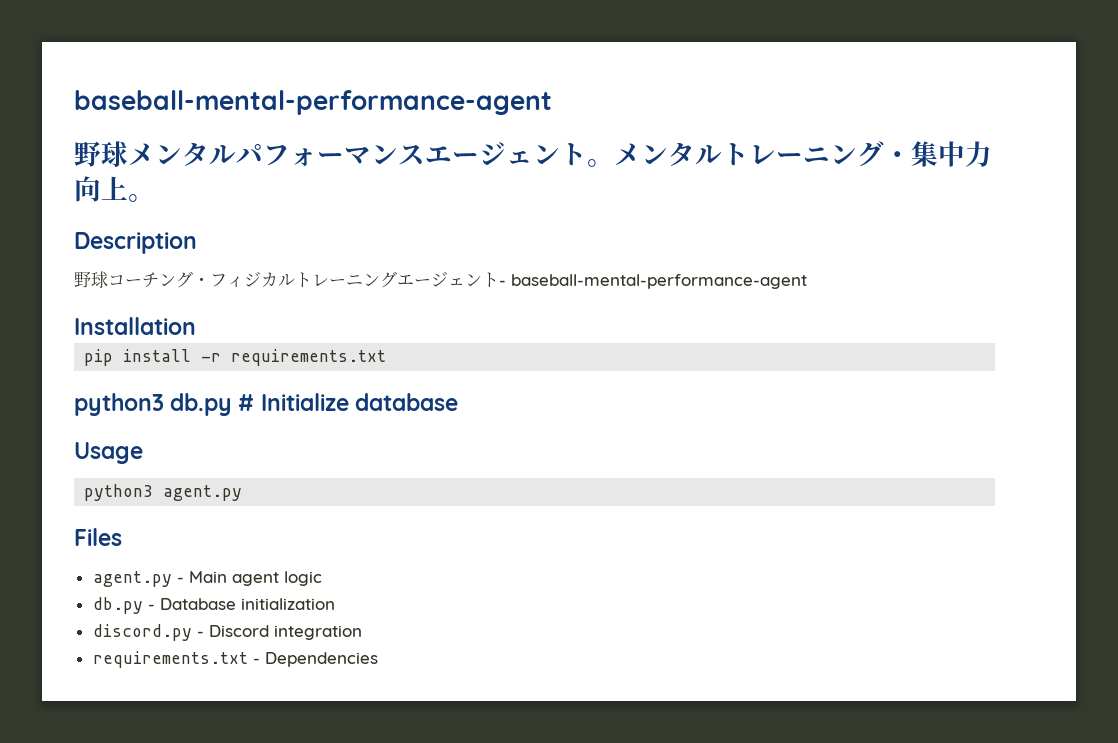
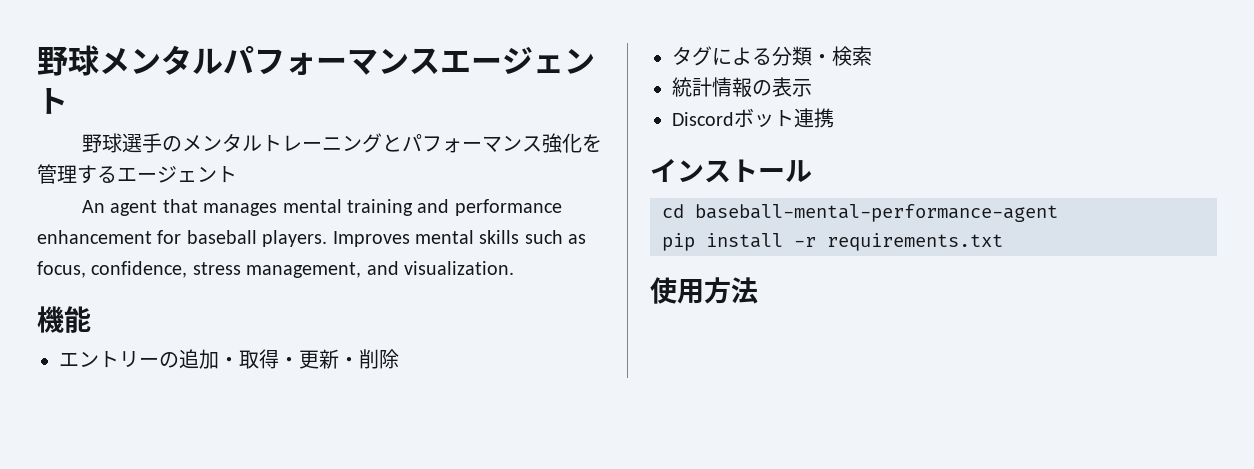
[74,90,552,115] baseball-mental-performance-agent // -> (37, 61) none
[587,159,614,167] 。 -> [81,133,182,153] // 野球選手の
[884,141,992,167] [74,176,155,202] [74,232,197,254] [74,271,807,289] [74,317,196,335] ・集中力向上。 // Description // 野球コーチング・フィジカルトレーニングエージェント- baseball-mental-performance-agent // Installation -> [381,133,602,153] [37,164,237,184] [81,199,562,216] [37,230,587,247] [37,261,514,278] [37,306,91,333] [59,349,399,369] [672,46,872,66] [672,77,812,98] [672,108,834,128] [650,158,812,183] [662,204,1058,222] とパフォーマンス強化を管理するエージェント // An agent that manages mental training and performance enhancement for baseball players. Improves mental skills such as focus, confidence, stress management, and visualization. // 機能 // エントリーの追加・取得・更新・削除 // タグによる分類・検索 // 統計情報の表示 // Discordボット連携 // インストール // cd baseball-mental-performance-agent
[74,393,458,416] [74,442,143,464] [84,484,243,501] [74,528,122,546] [92,571,322,587] [92,597,335,614] [92,624,362,641] [92,651,378,668] python3 db.py # Initialize database // Usage // python3 agent.py // Files // agent.py - Main agent logic // db.py - Database initialization // discord.py - Discord integration // requirements.txt - Dependencies -> [650,277,758,304] 使用方法

